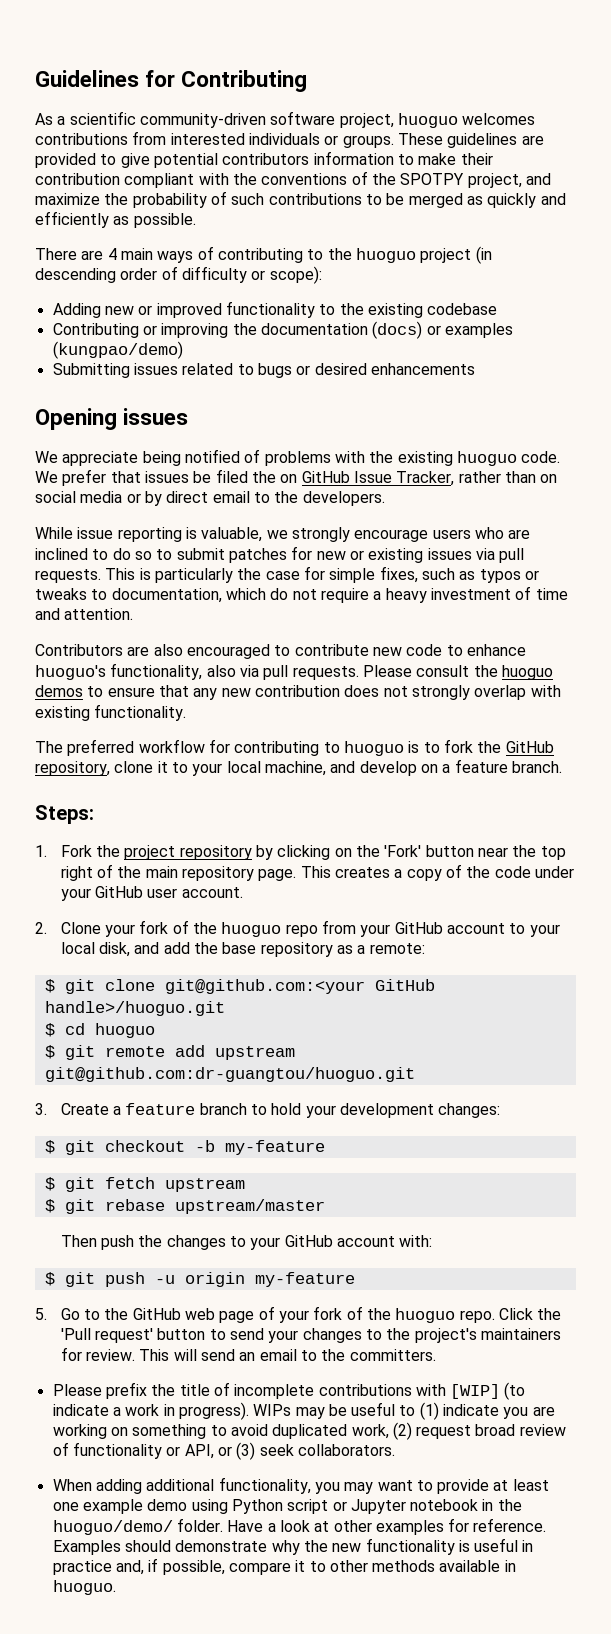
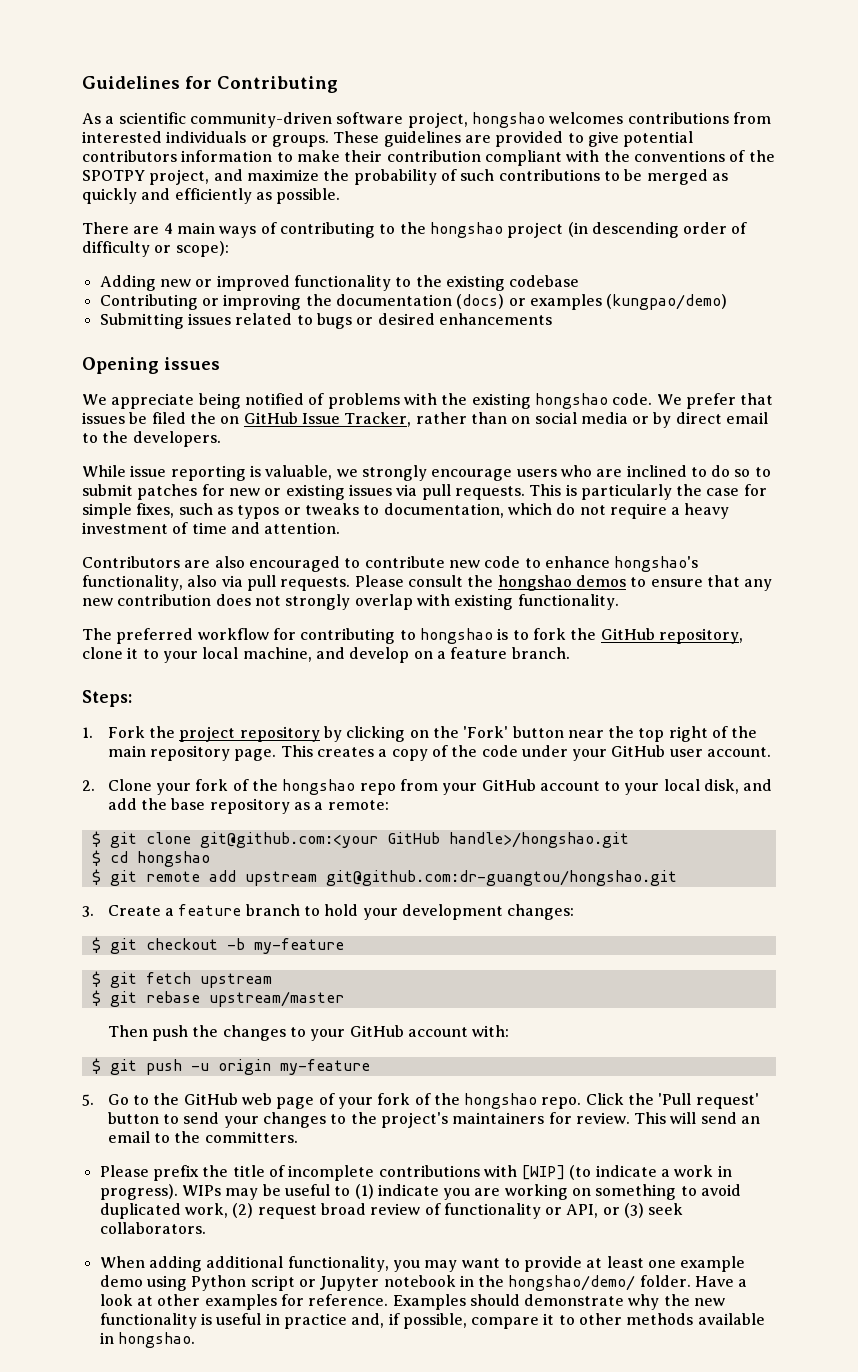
[397,113,458,128] huoguo -> [471,112,545,128] hongshao
[355,248,416,263] huoguo -> [429,222,503,238] hongshao
[456,451,517,466] huoguo -> [534,393,608,409] hongshao
[35,665,106,680] huoguo's -> [614,556,699,572] hongshao's
[501,665,553,680] huoguo -> [497,575,572,591] hongshao
[343,741,404,756] huoguo -> [419,628,493,644] hongshao
[221,922,282,937] huoguo -> [282,779,356,795] hongshao
[44,1001,225,1016] handle>/huoguo.git -> [448,832,629,848] handle>/hongshao.git
[94,1023,155,1038] huoguo -> [136,851,210,867] hongshao
[44,1067,415,1082] git@github.com:dr-guangtou/huoguo.git -> [325,870,677,886] git@github.com:dr-guangtou/hongshao.git
[395,1308,456,1323] huoguo -> [464,1093,538,1109] hongshao
[52,1520,173,1535] huoguo/demo/ -> [508,1275,636,1291] hongshao/demo/
[52,1580,116,1595] huoguo. -> [117,1332,195,1348] hongshao.

